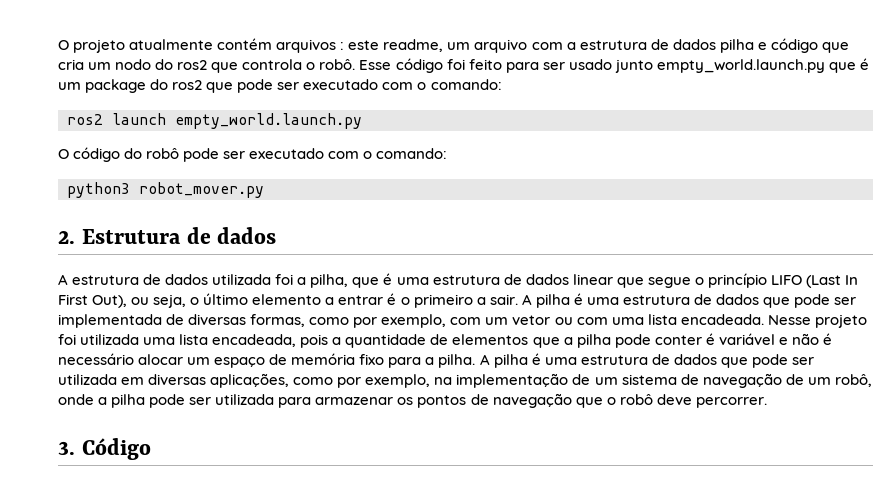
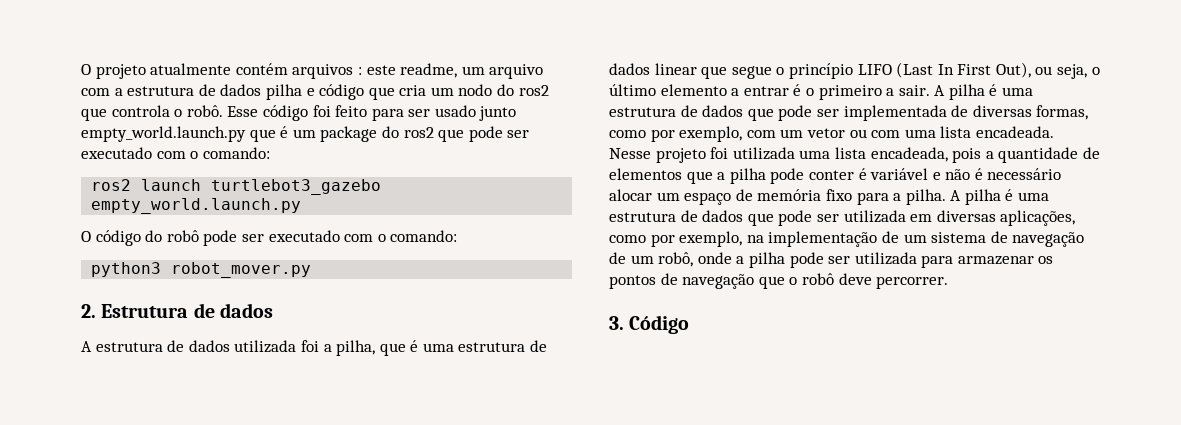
(166, 119) none -> [211,179,382,195] turtlebot3_gazebo

